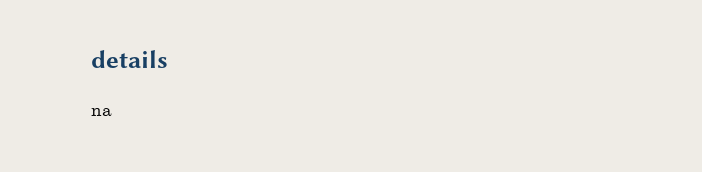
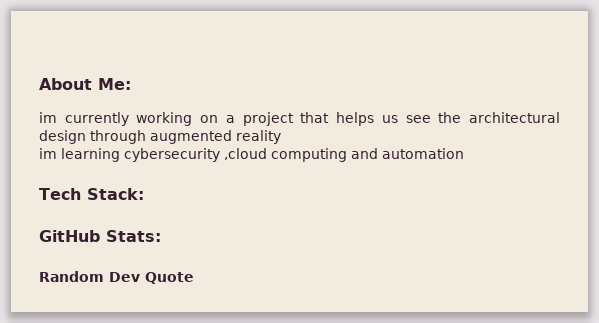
[91,50,168,68] [91,108,112,116] details // na -> [39,78,131,90] [39,112,560,126] [39,130,281,144] [39,148,464,162] [39,188,144,200] [39,230,161,242] [39,271,194,284] About Me: // im currently working on a project that helps us see the architectural design through augmented reality // im learning cybersecurity ,cloud computing and automation // Tech Stack: // GitHub Stats: // Random Dev Quote

